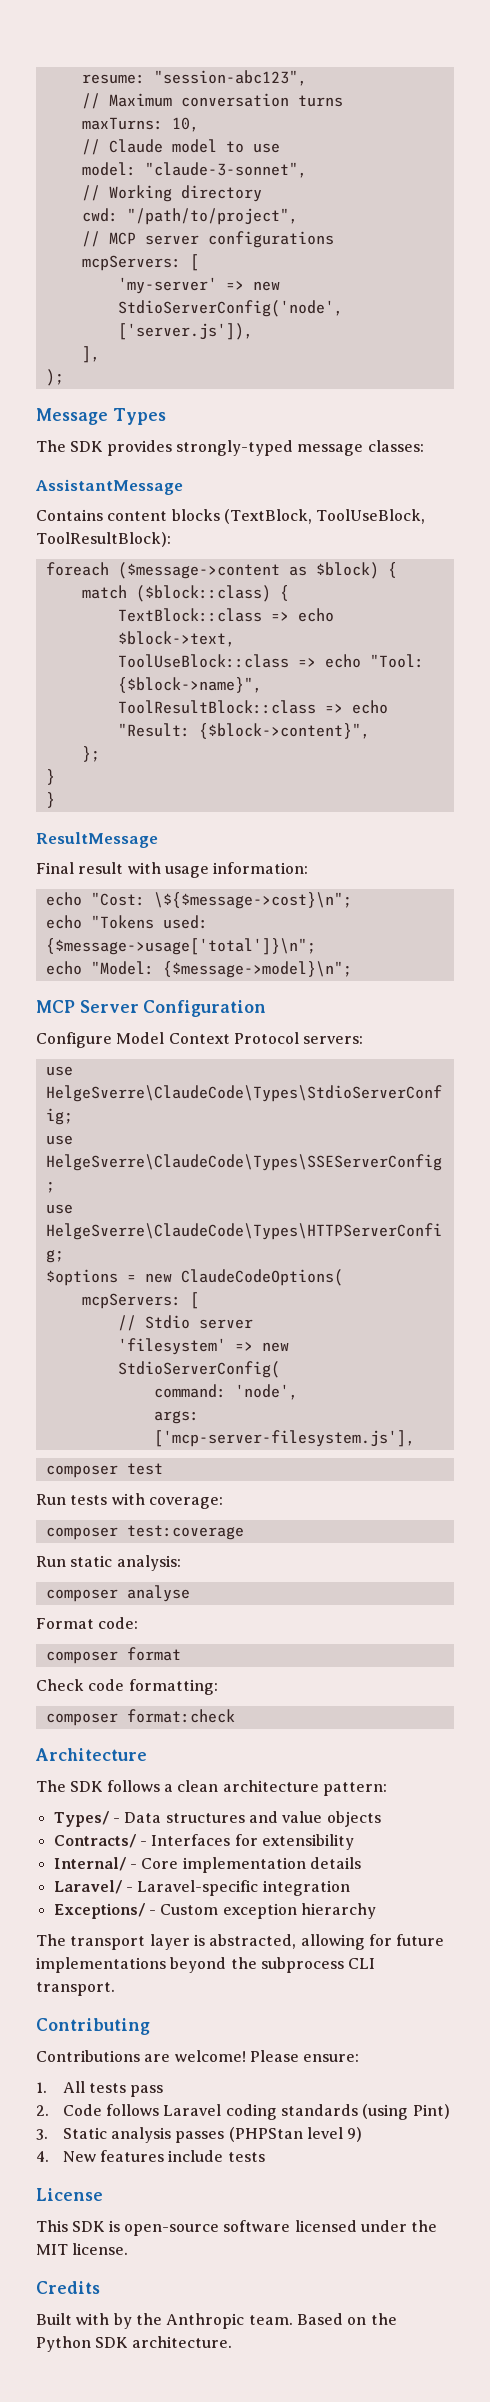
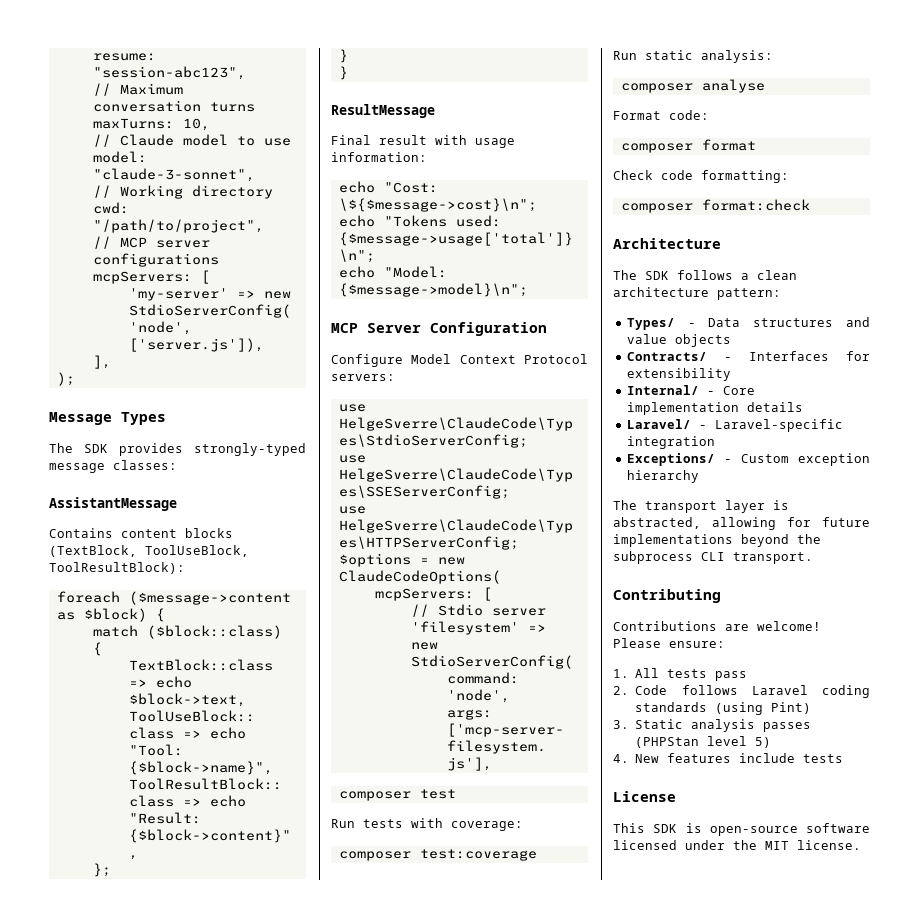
[347,2127,363,2142] 9) -> [755,737,772,748] 5)
[36,2281,100,2294] [36,2313,397,2329] [36,2336,232,2352] // Credits // Built with by the Anthropic team. Based on the Python SDK architecture. -> (861, 845) none

